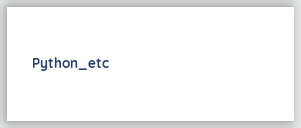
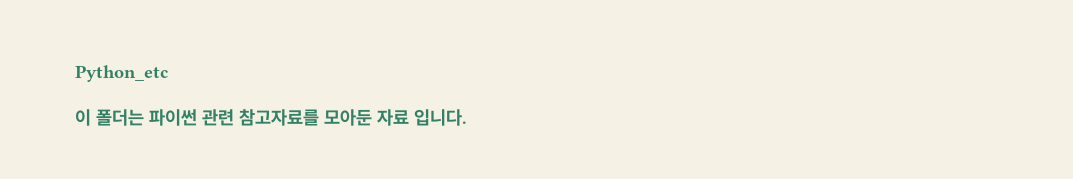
(109, 64) none -> [75,109,467,126] // 이 폴더는 파이썬 관련 참고자료를 모아둔 자료 입니다.

